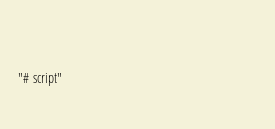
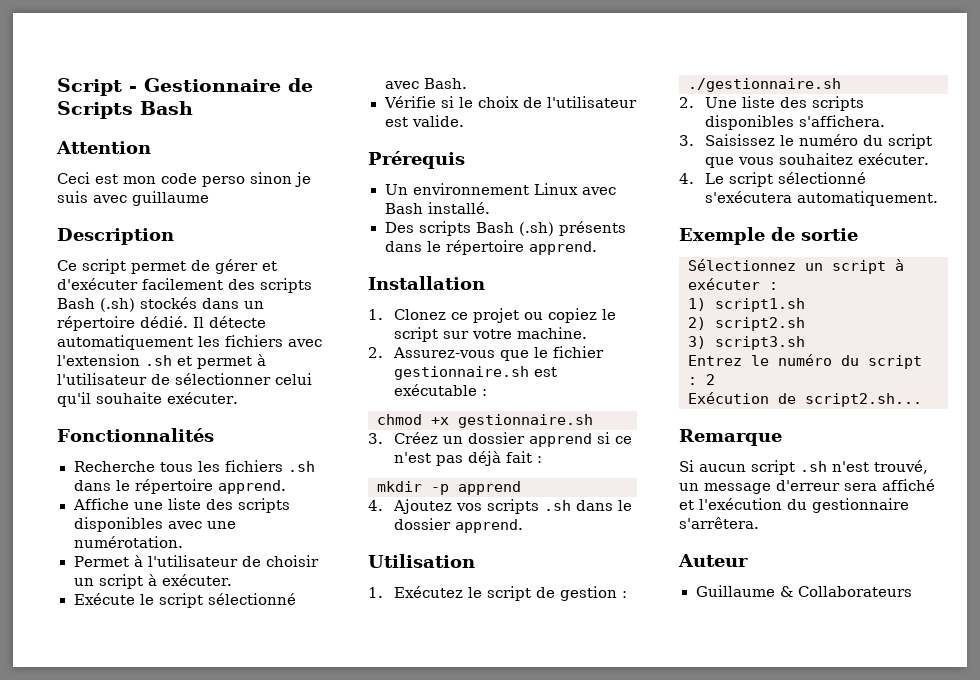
[18,73,62,86] "# script" -> [57,78,313,96] [57,101,193,119] [56,141,151,154] [57,172,311,187] [57,191,209,206] [57,228,174,245] [57,259,277,274] [57,278,312,293] [57,297,264,312] [57,316,266,331] [57,335,322,350] [57,354,266,369] [57,373,312,385] [57,392,238,407] [57,428,214,442] [73,460,315,472] [73,479,286,494] [72,498,290,513] [73,517,236,532] [73,536,183,548] [73,555,319,567] [73,574,233,589] [73,593,296,608] [384,78,467,89] [383,96,638,108] [384,115,464,127] [368,151,465,169] [384,183,616,195] [384,202,490,214] [384,221,626,236] [384,240,597,255] [368,276,485,290] [368,308,617,323] [394,327,588,342] [368,346,605,361] [394,366,558,380] [394,384,488,396] [377,414,593,428] [368,432,633,447] [394,451,543,466] [377,481,521,495] [368,499,633,514] [394,518,524,533] [368,554,475,568] [368,586,628,601] [688,78,841,92] [679,96,865,111] [705,115,886,130] [679,134,933,149] [705,153,930,168] [679,172,867,187] [705,191,939,206] [679,227,858,245] [688,259,904,274] [688,278,778,290] [688,298,805,312] [688,317,805,331] [688,336,805,350] [688,354,922,369] [688,374,715,385] [688,392,922,407] [679,429,782,446] [679,460,928,475] [679,479,935,494] [679,498,909,513] [679,517,759,529] [678,554,748,567] [695,585,912,597] Script - Gestionnaire de Scripts Bash // Attention // Ceci est mon code perso sinon je suis avec guillaume // Description // Ce script permet de gérer et d'exécuter facilement des scripts Bash (.sh) stockés dans un répertoire dédié. Il détecte automatiquement les fichiers avec l'extension .sh et permet à l'utilisateur de sélectionner celui qu'il souhaite exécuter. // Fonctionnalités // Recherche tous les fichiers .sh dans le répertoire apprend. // Affiche une liste des scripts disponibles avec une numérotation. // Permet à l'utilisateur de choisir un script à exécuter. // Exécute le script sélectionné avec Bash. // Vérifie si le choix de l'utilisateur est valide. // Prérequis // Un environnement Linux avec Bash installé. // Des scripts Bash (.sh) présents dans le répertoire apprend. // Installation // 1. Clonez ce projet ou copiez le script sur votre machine. // 2. Assurez-vous que le fichier gestionnaire.sh est exécutable : // chmod +x gestionnaire.sh // 3. Créez un dossier apprend si ce n'est pas déjà fait : // mkdir -p apprend // 4. Ajoutez vos scripts .sh dans le dossier apprend. // Utilisation // 1. Exécutez le script de gestion : // ./gestionnaire.sh // 2. Une liste des scripts disponibles s'affichera. // 3. Saisissez le numéro du script que vous souhaitez exécuter. // 4. Le script sélectionné s'exécutera automatiquement. // Exemple de sortie // Sélectionnez un script à exécuter : // 1) script1.sh // 2) script2.sh // 3) script3.sh // Entrez le numéro du script : 2 // Exécution de script2.sh... // Remarque // Si aucun script .sh n'est trouvé, un message d'erreur sera affiché et l'exécution du gestionnaire s'arrêtera. // Auteur // Guillaume & Collaborateurs

